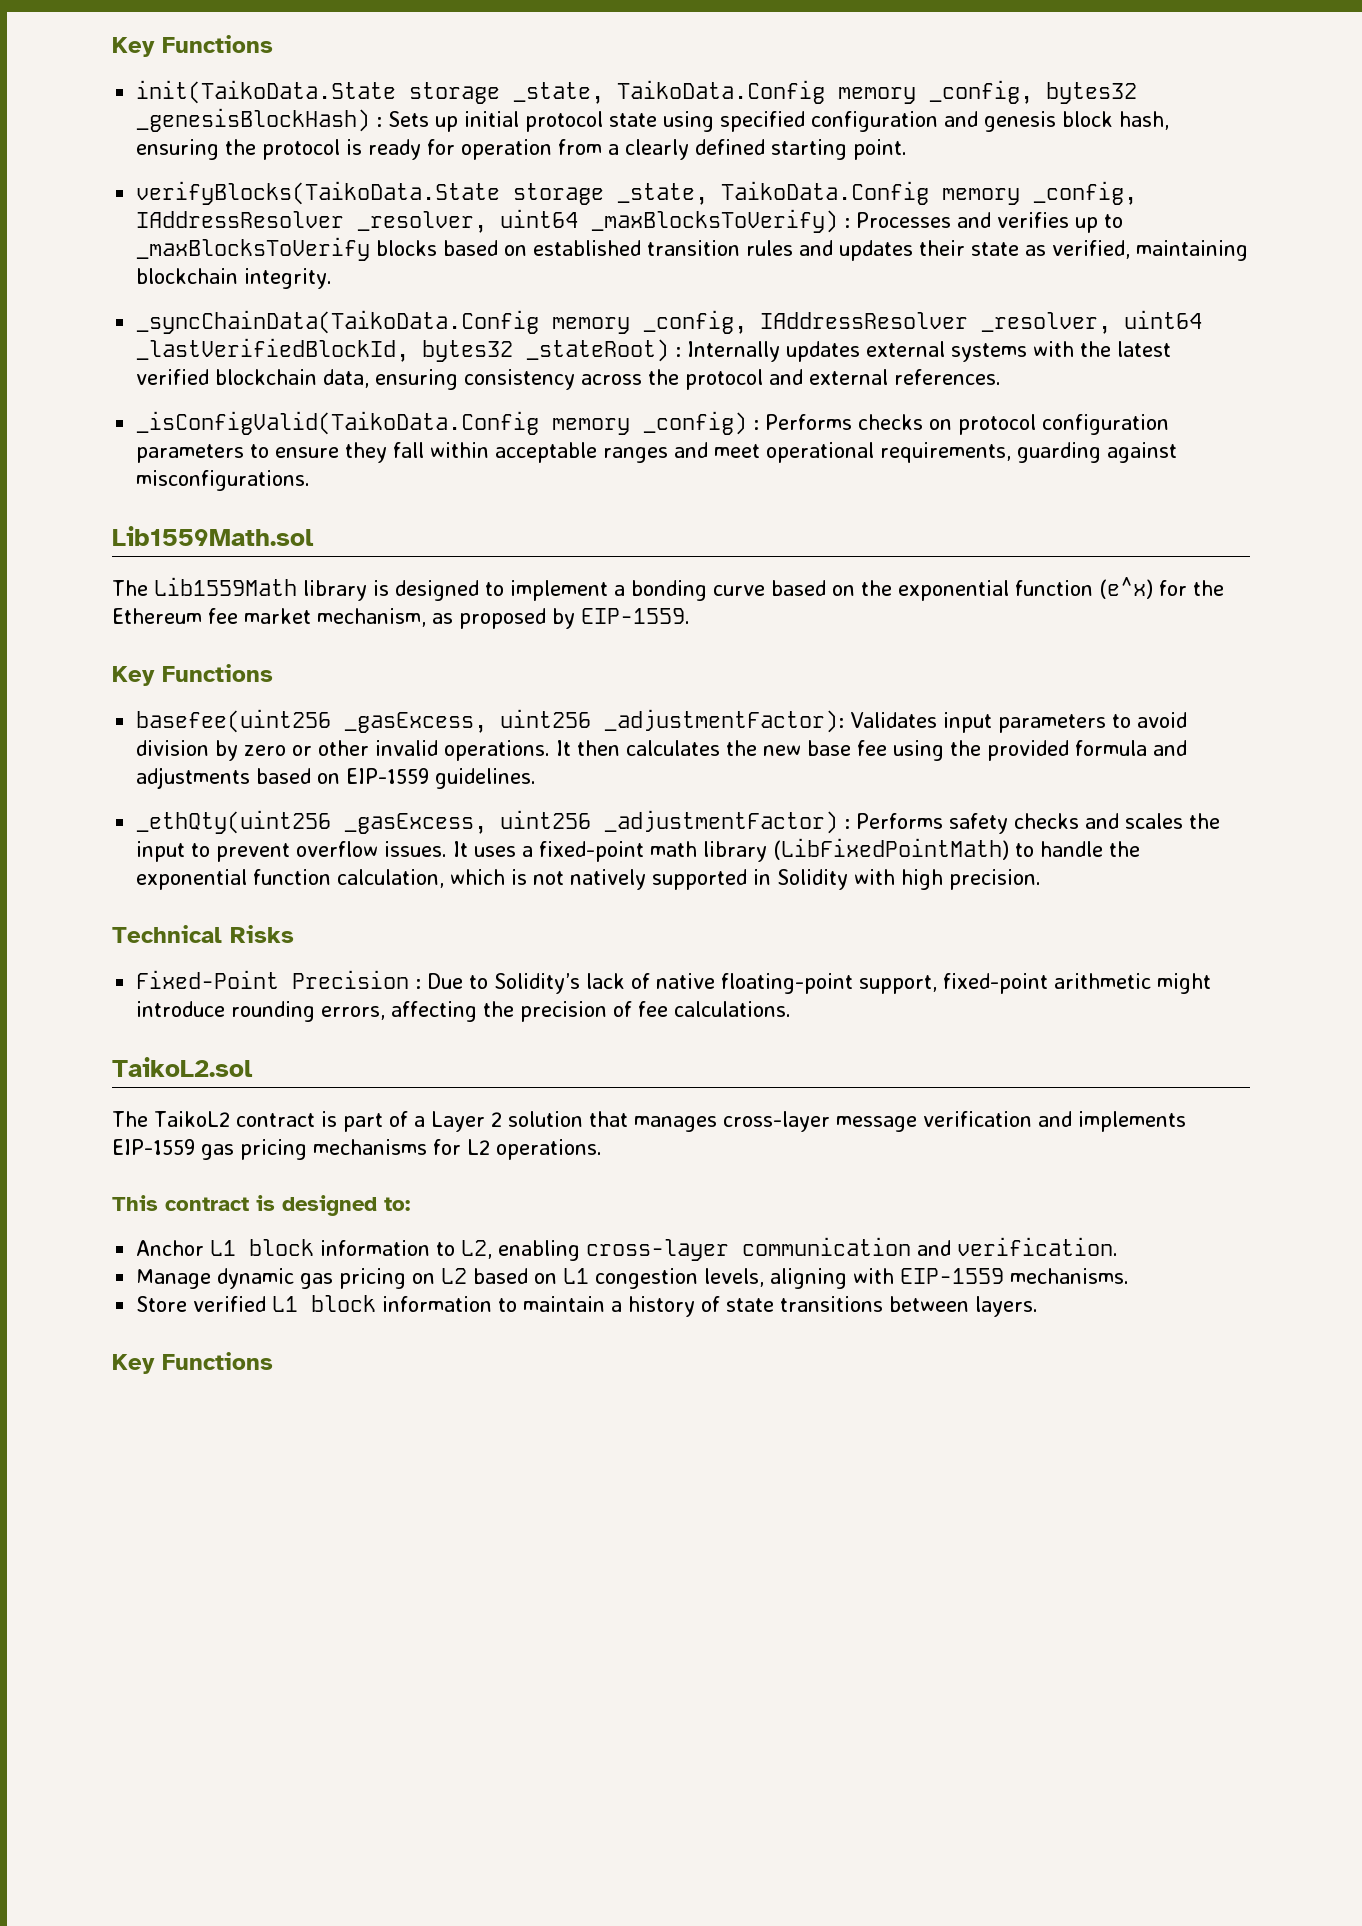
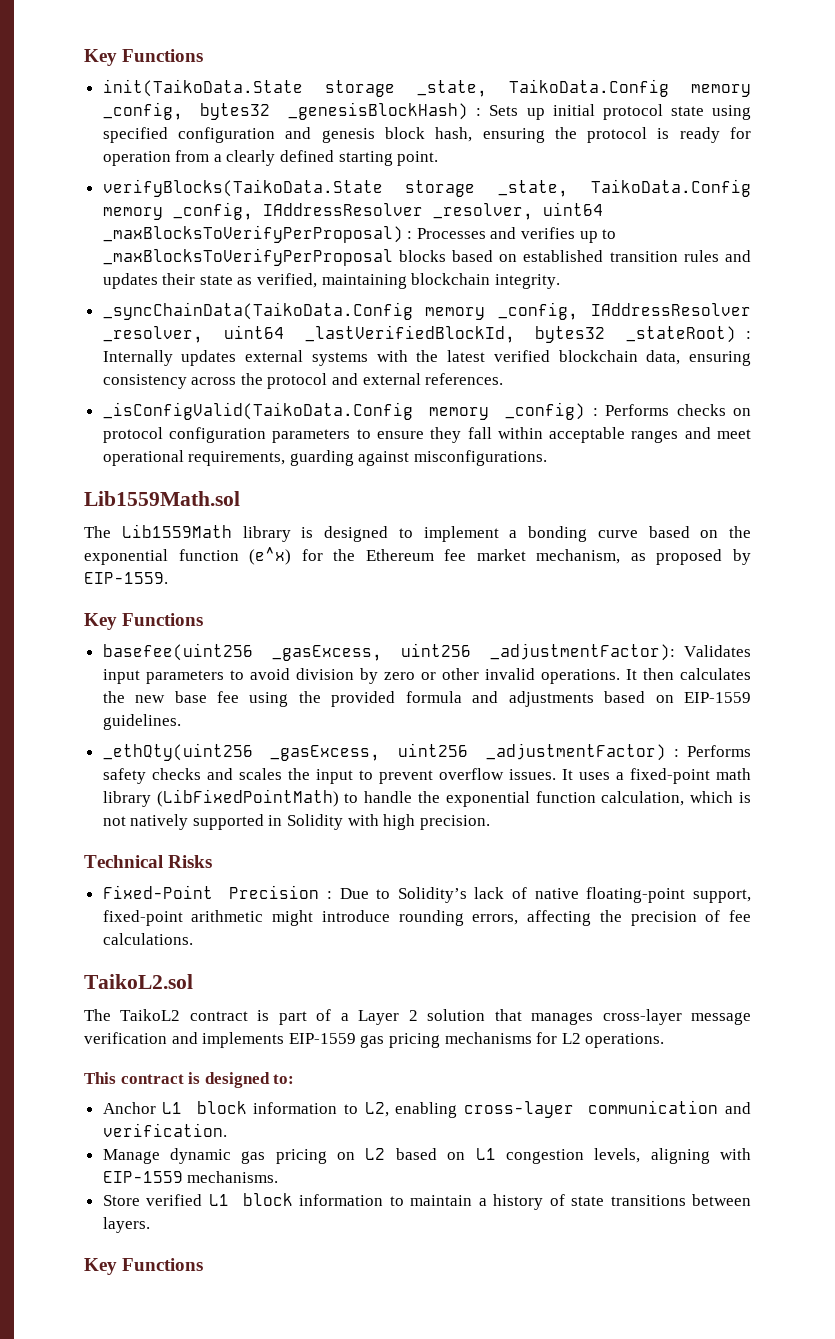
[591,209,839,233] _maxBlocksToVerify) -> [102,225,403,243] _maxBlocksToVerifyPerProposal)
[136,237,371,261] _maxBlocksToVerify -> [102,248,393,266] _maxBlocksToVerifyPerProposal

